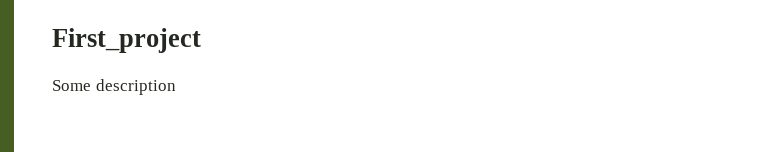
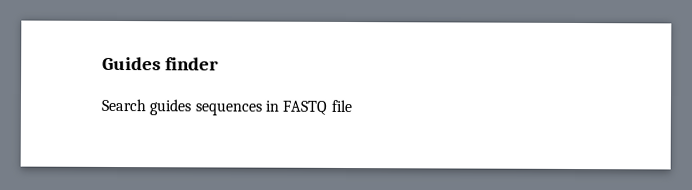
[52,28,201,53] [52,79,176,95] First_project // Some description -> [102,56,219,71] [101,98,352,116] Guides finder // Search guides sequences in FASTQ file

